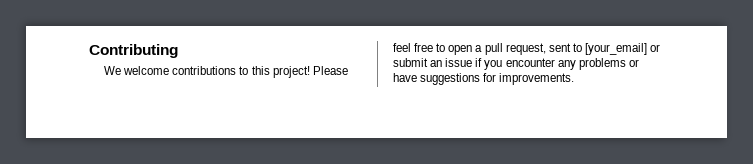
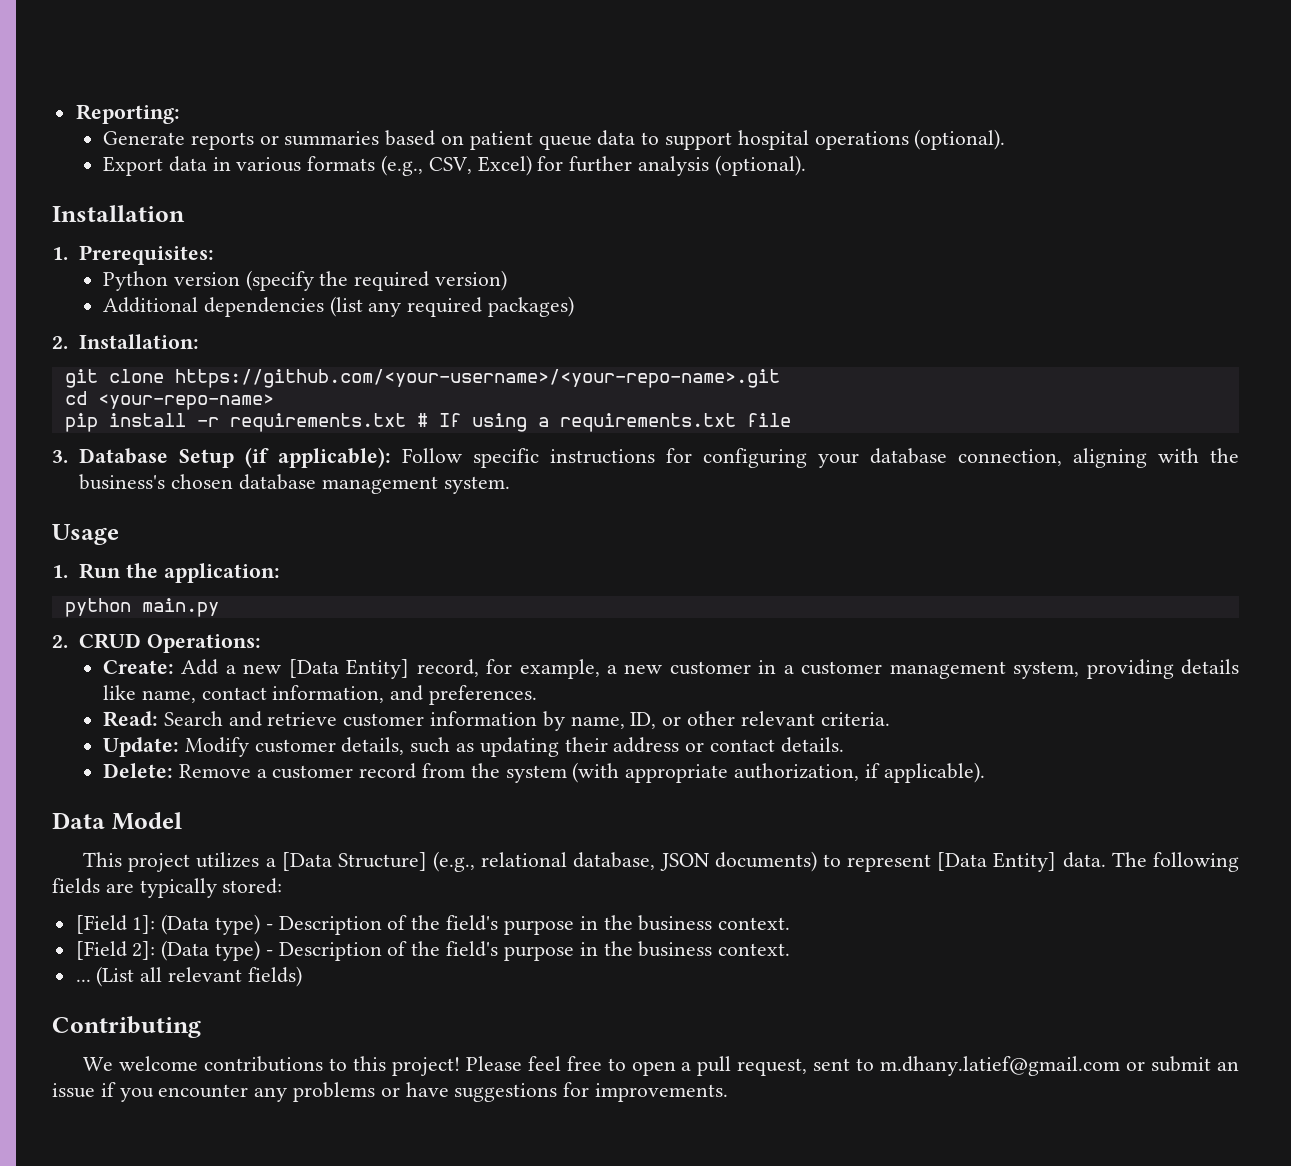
(89, 51) none -> [75,104,180,124] [102,129,1006,150] [102,155,806,176] [52,205,185,222] [52,245,215,265] [102,270,507,291] [102,296,574,317] [52,334,200,349] [64,369,780,388] [64,391,274,410] [64,413,791,432] [52,447,1239,468] [79,474,510,494] [52,524,119,545] [52,563,280,583] [64,598,219,617] [52,633,262,653] [102,659,1239,679] [102,685,537,705] [102,711,890,731] [102,737,844,757] [102,762,985,783] [52,812,182,830] [83,851,1239,872] [52,878,283,898] [75,914,791,935] [75,940,791,961] [75,966,302,987] Reporting: // Generate reports or summaries based on patient queue data to support hospital operations (optional). // Export data in various formats (e.g., CSV, Excel) for further analysis (optional). // Installation // 1. Prerequisites: // Python version (specify the required version) // Additional dependencies (list any required packages) // 2. Installation: // git clone https://github.com/<your-username>/<your-repo-name>.git // cd <your-repo-name> // pip install -r requirements.txt # If using a requirements.txt file // 3. Database Setup (if applicable): Follow specific instructions for configuring your database connection, aligning with the business's chosen database management system. // Usage // 1. Run the application: // python main.py // 2. CRUD Operations: // Create: Add a new [Data Entity] record, for example, a new customer in a customer management system, providing details like name, contact information, and preferences. // Read: Search and retrieve customer information by name, ID, or other relevant criteria. // Update: Modify customer details, such as updating their address or contact details. // Delete: Remove a customer record from the system (with appropriate authorization, if applicable). // Data Model // This project utilizes a [Data Structure] (e.g., relational database, JSON documents) to represent [Data Entity] data. The following fields are typically stored: // [Field 1]: (Data type) - Description of the field's purpose in the business context. // [Field 2]: (Data type) - Description of the field's purpose in the business context. // ... (List all relevant fields) //
[584,43,647,55] [your_email] -> [880,1056,1121,1076] m.dhany.latief@gmail.com

